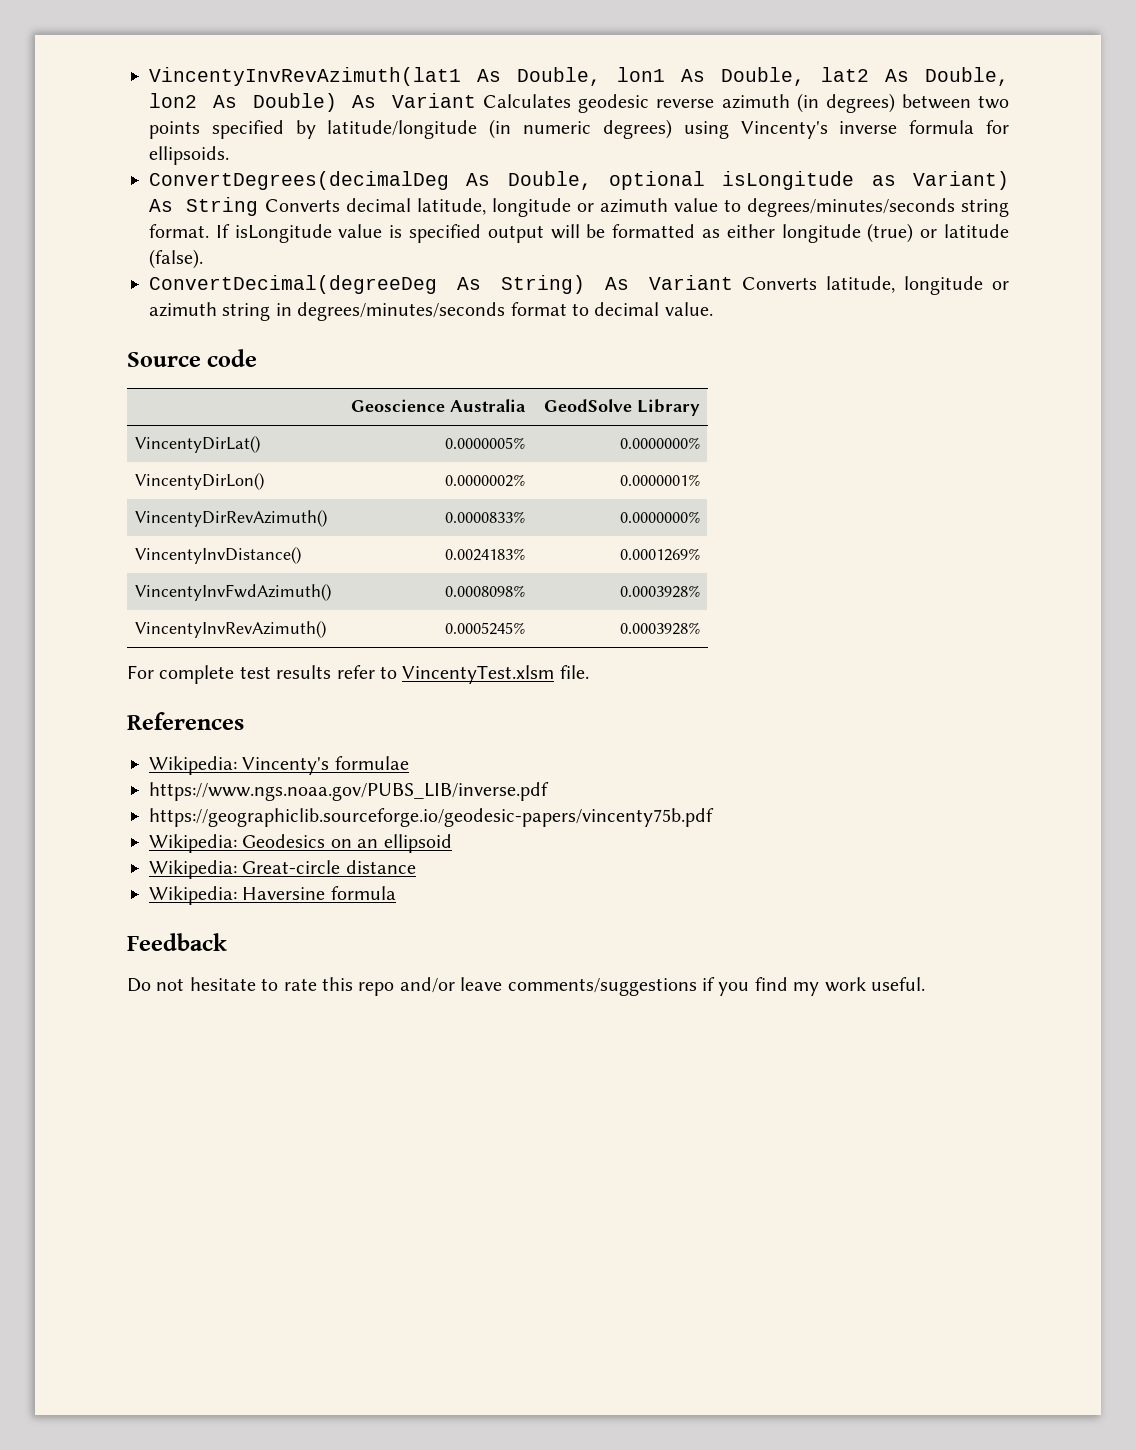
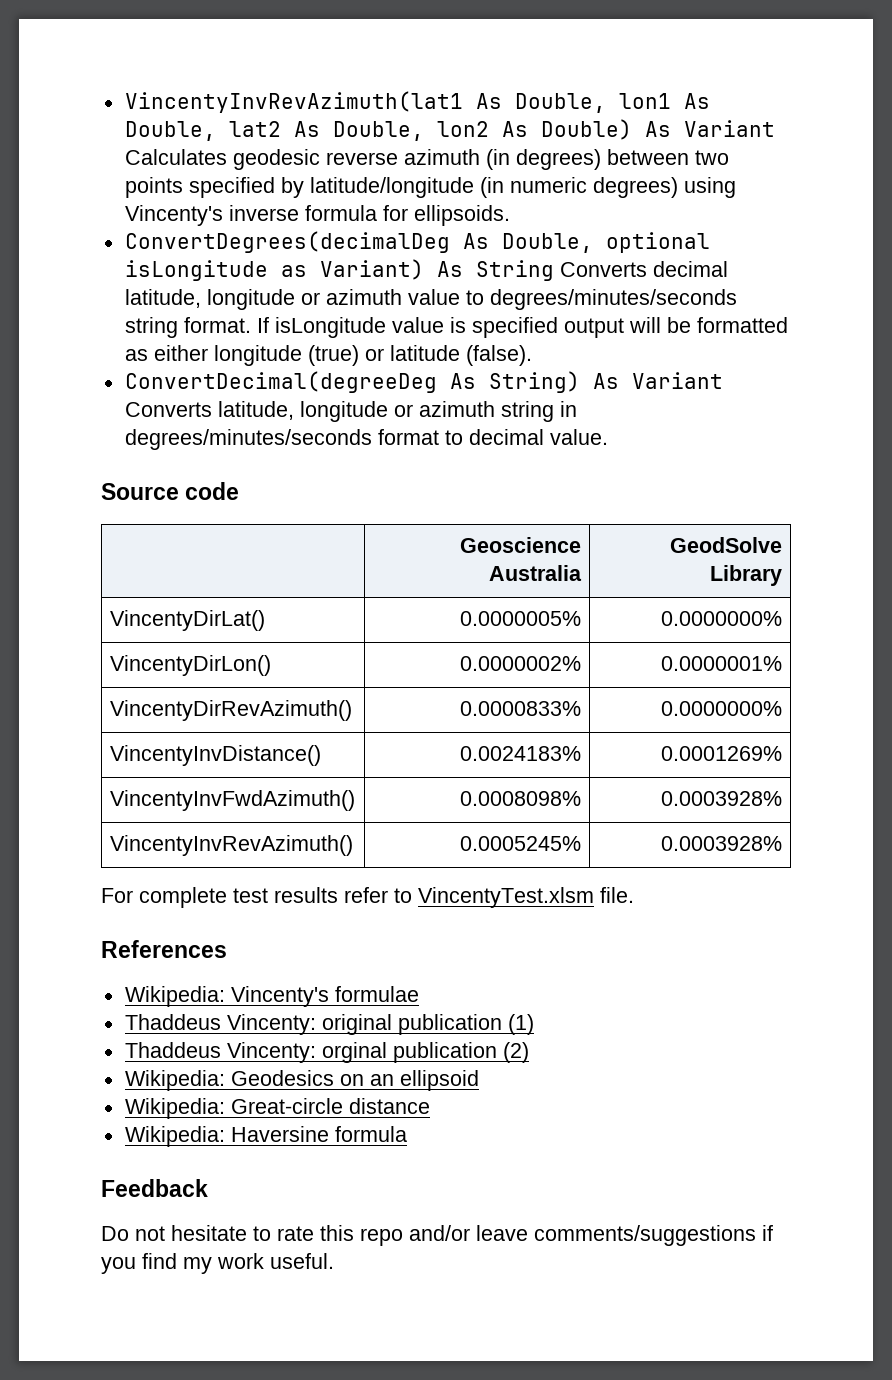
[149,782,549,801] [149,808,714,827] https://www.ngs.noaa.gov/PUBS_LIB/inverse.pdf // https://geographiclib.sourceforge.io/geodesic-papers/vincenty75b.pdf -> [124,1014,534,1035] [124,1042,529,1063] Thaddeus Vincenty: original publication (1) // Thaddeus Vincenty: orginal publication (2)

